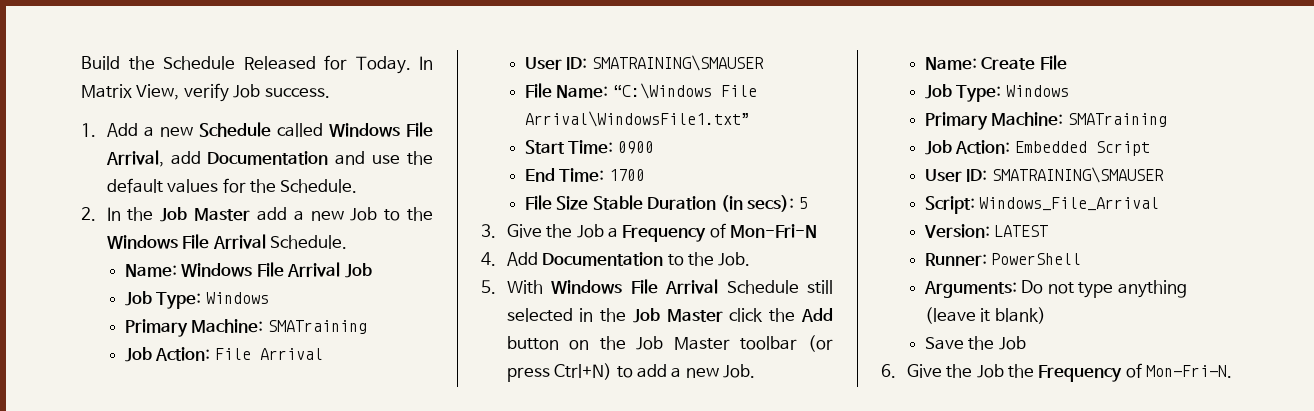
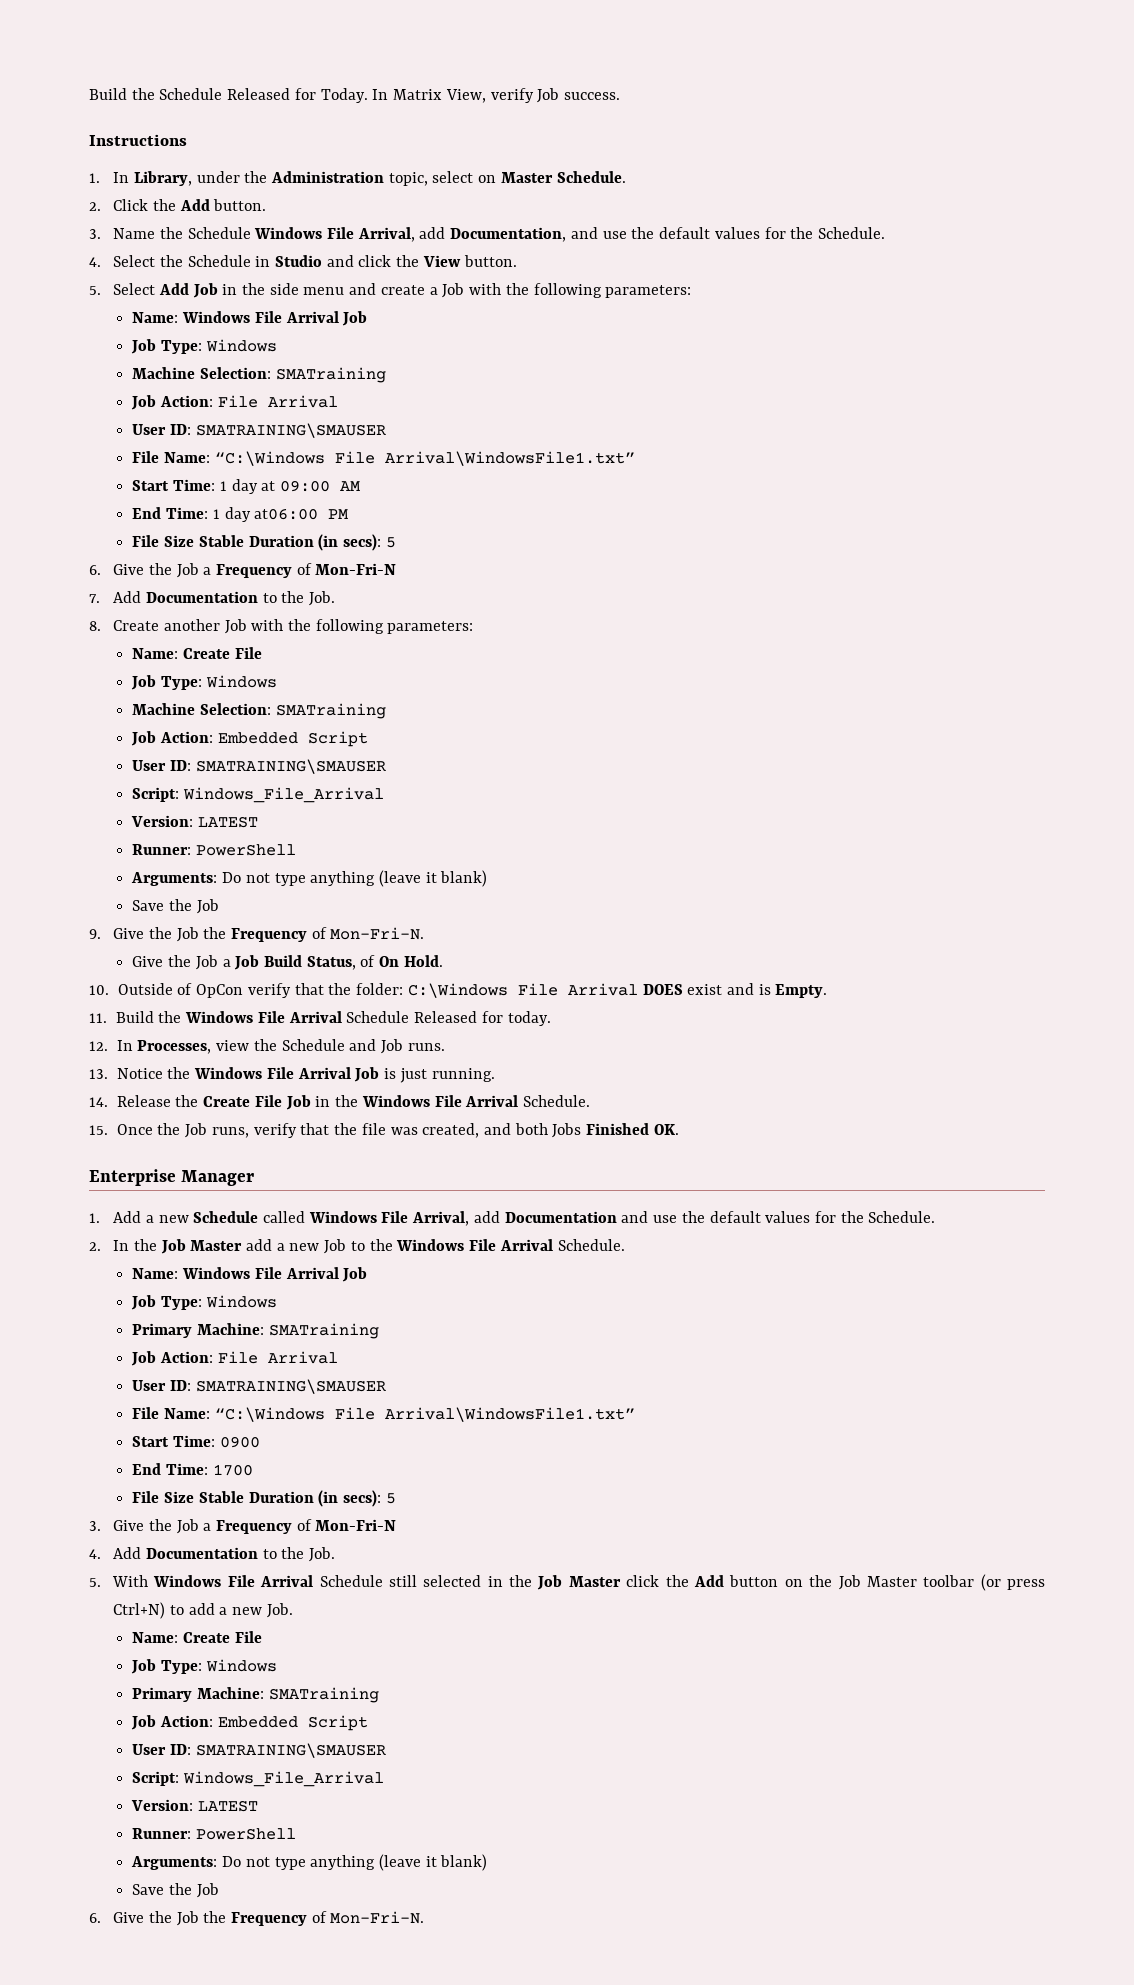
(330, 93) none -> [89,134,187,146] [89,171,626,186] [89,199,267,211] [89,227,885,242] [89,255,517,267] [89,283,692,298] [132,311,368,326] [131,339,277,354] [132,367,386,383] [131,395,338,410] [132,423,386,438] [132,451,635,466] [132,479,360,494] [132,507,349,522] [132,534,396,551] [89,563,397,578] [89,591,336,606] [89,619,474,634] [132,647,262,659] [131,675,277,690] [132,703,386,719] [131,731,368,747] [132,759,386,774] [132,787,385,803] [131,815,259,828] [132,844,297,856] [131,870,488,887] [132,899,219,914] [89,927,425,942] [132,955,443,970] [89,983,828,998] [89,1011,551,1026] [89,1039,445,1054] [89,1067,495,1083] [89,1095,590,1110] [89,1123,679,1138] [89,1169,255,1186] // Instructions // 1. In Library, under the Administration topic, select on Master Schedule. // 2. Click the Add button. // 3. Name the Schedule Windows File Arrival, add Documentation, and use the default values for the Schedule. // 4. Select the Schedule in Studio and click the View button. // 5. Select Add Job in the side menu and create a Job with the following parameters: // Name: Windows File Arrival Job // Job Type: Windows // Machine Selection: SMATraining // Job Action: File Arrival // User ID: SMATRAINING\SMAUSER // File Name: “C:\Windows File Arrival\WindowsFile1.txt” // Start Time: 1 day at 09:00 AM // End Time: 1 day at06:00 PM // File Size Stable Duration (in secs): 5 // 6. Give the Job a Frequency of Mon-Fri-N // 7. Add Documentation to the Job. // 8. Create another Job with the following parameters: // Name: Create File // Job Type: Windows // Machine Selection: SMATraining // Job Action: Embedded Script // User ID: SMATRAINING\SMAUSER // Script: Windows_File_Arrival // Version: LATEST // Runner: PowerShell // Arguments: Do not type anything (leave it blank) // Save the Job // 9. Give the Job the Frequency of Mon-Fri-N. // Give the Job a Job Build Status, of On Hold. // 10. Outside of OpCon verify that the folder: C:\Windows File Arrival DOES exist and is Empty. // 11. Build the Windows File Arrival Schedule Released for today. // 12. In Processes, view the Schedule and Job runs. // 13. Notice the Windows File Arrival Job is just running. // 14. Release the Create File Job in the Windows File Arrival Schedule. // 15. Once the Job runs, verify that the file was created, and both Jobs Finished OK. // Enterprise Manager

